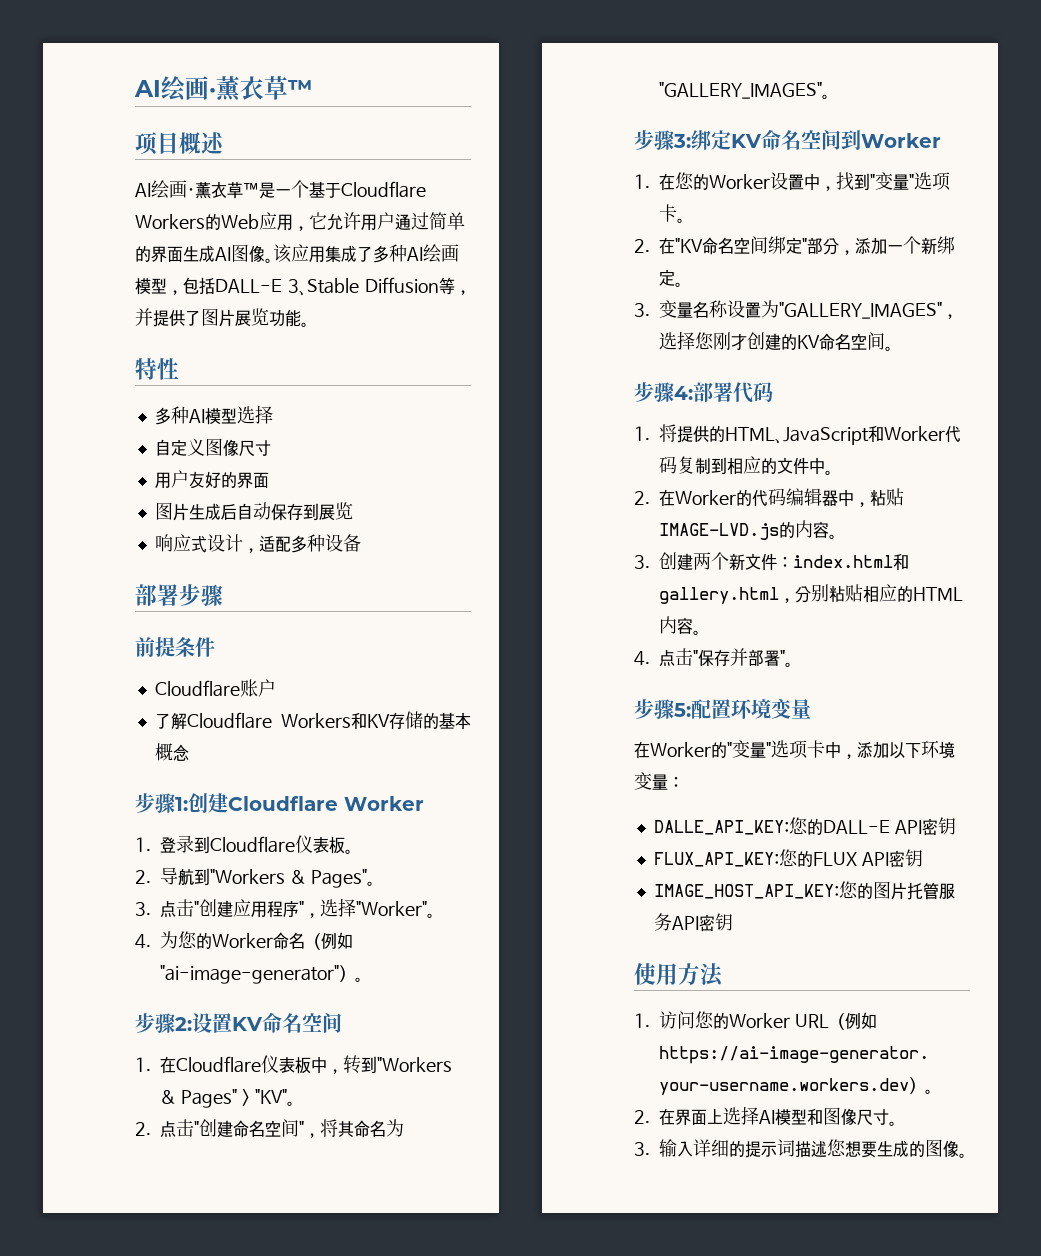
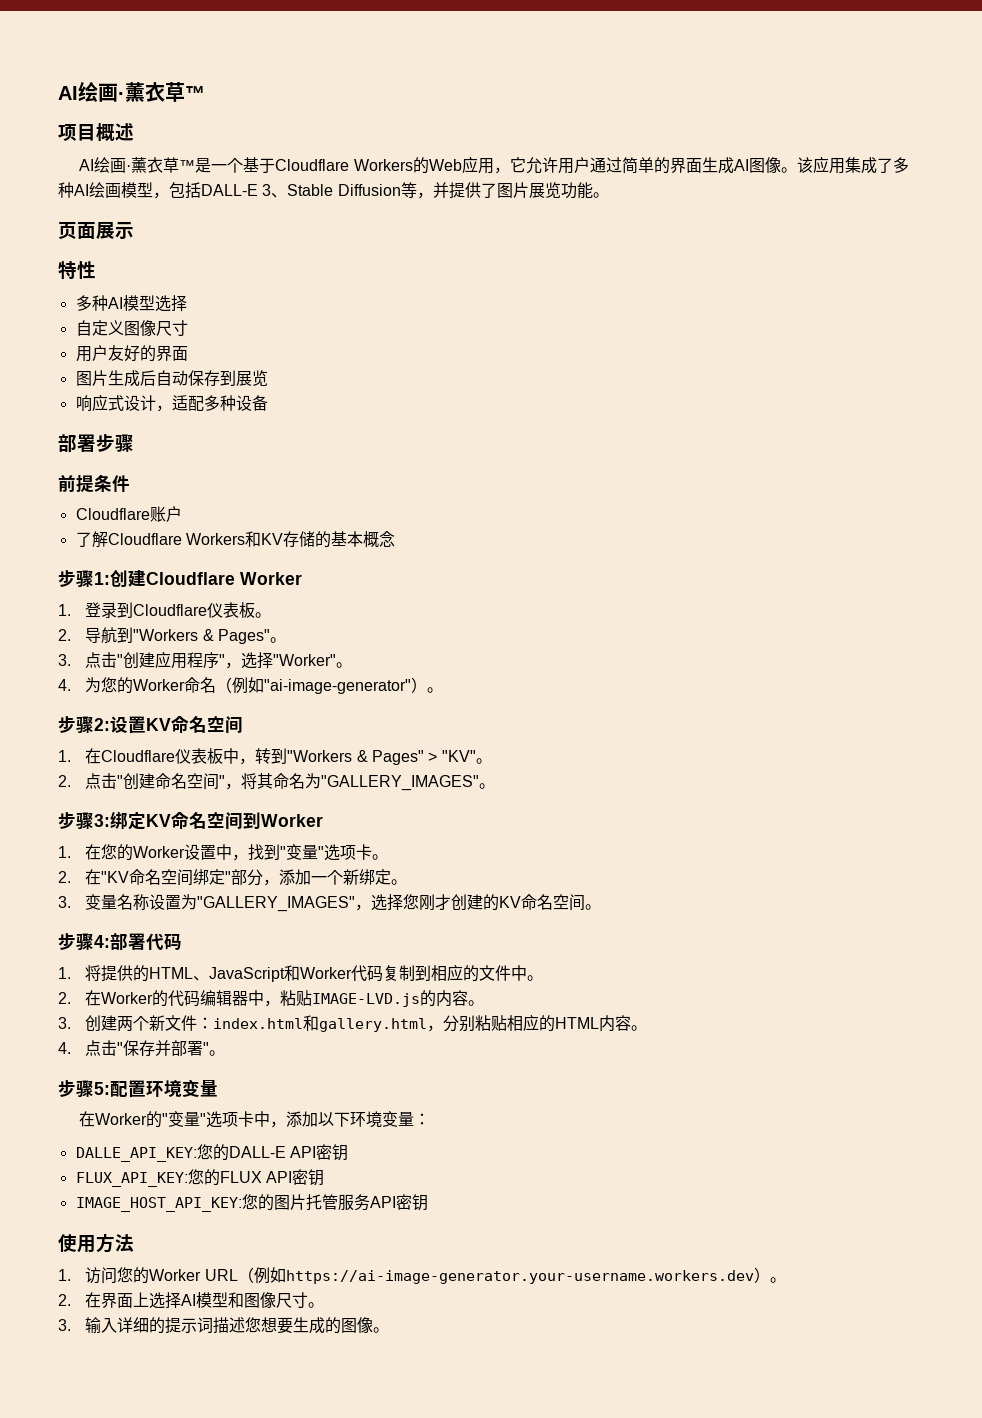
(309, 324) none -> [58,222,134,239] // 页面展示

